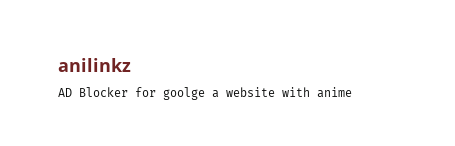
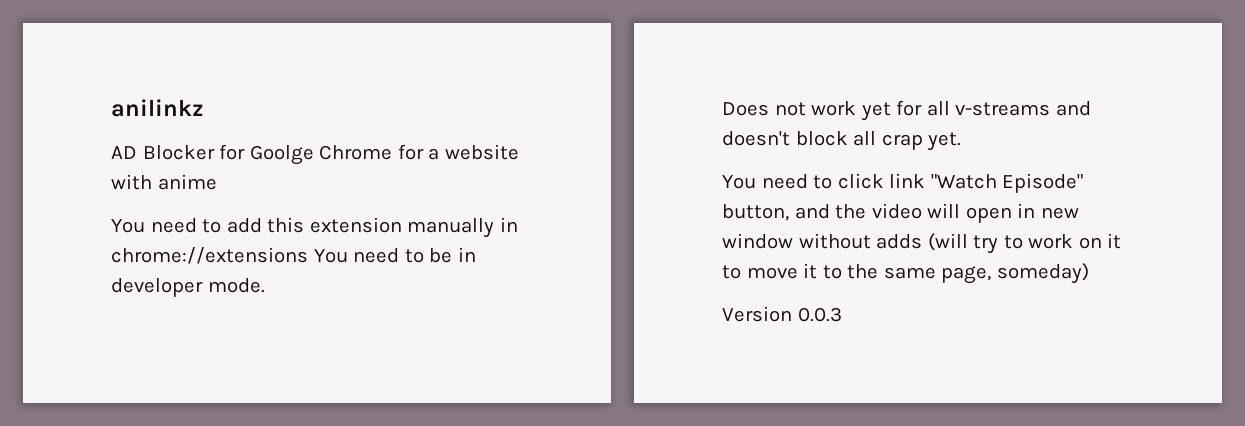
[163,87,205,100] goolge -> [249,144,424,165] Goolge Chrome for
(352, 92) none -> [111,217,518,238] [111,247,476,264] [111,278,265,297] [722,100,1091,121] [722,131,962,151] [722,173,1084,193] [722,203,1079,223] [722,233,1122,254] [722,263,1089,284] [722,306,842,322] // You need to add this extension manually in chrome://extensions You need to be in developer mode. // Does not work yet for all v-streams and doesn't block all crap yet. // You need to click link "Watch Episode" button, and the video will open in new window without adds (will try to work on it to move it to the same page, someday) // Version 0.0.3

